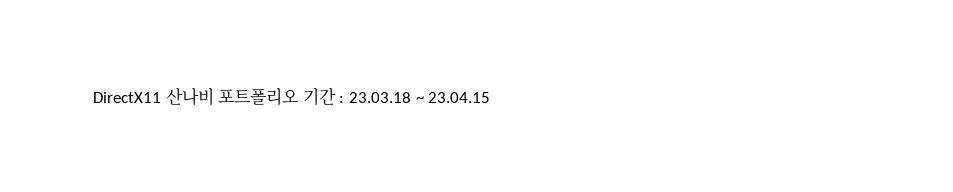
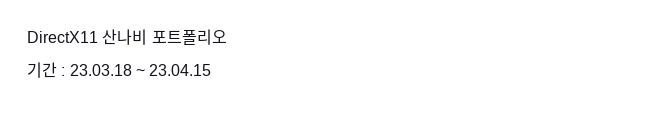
(300, 97) none -> (227, 37) //

